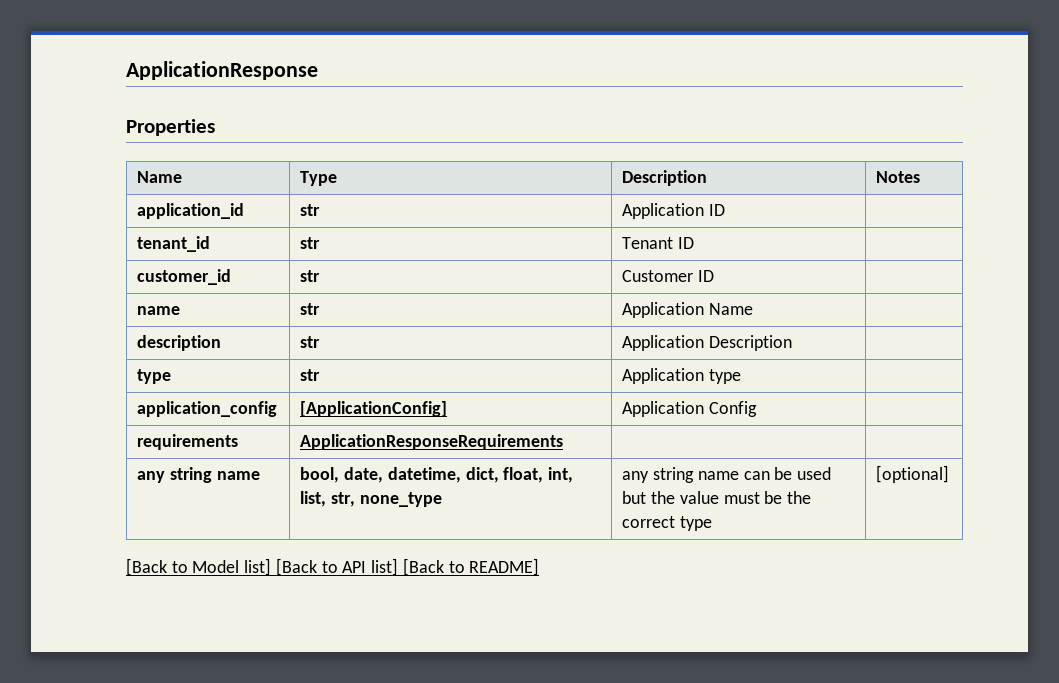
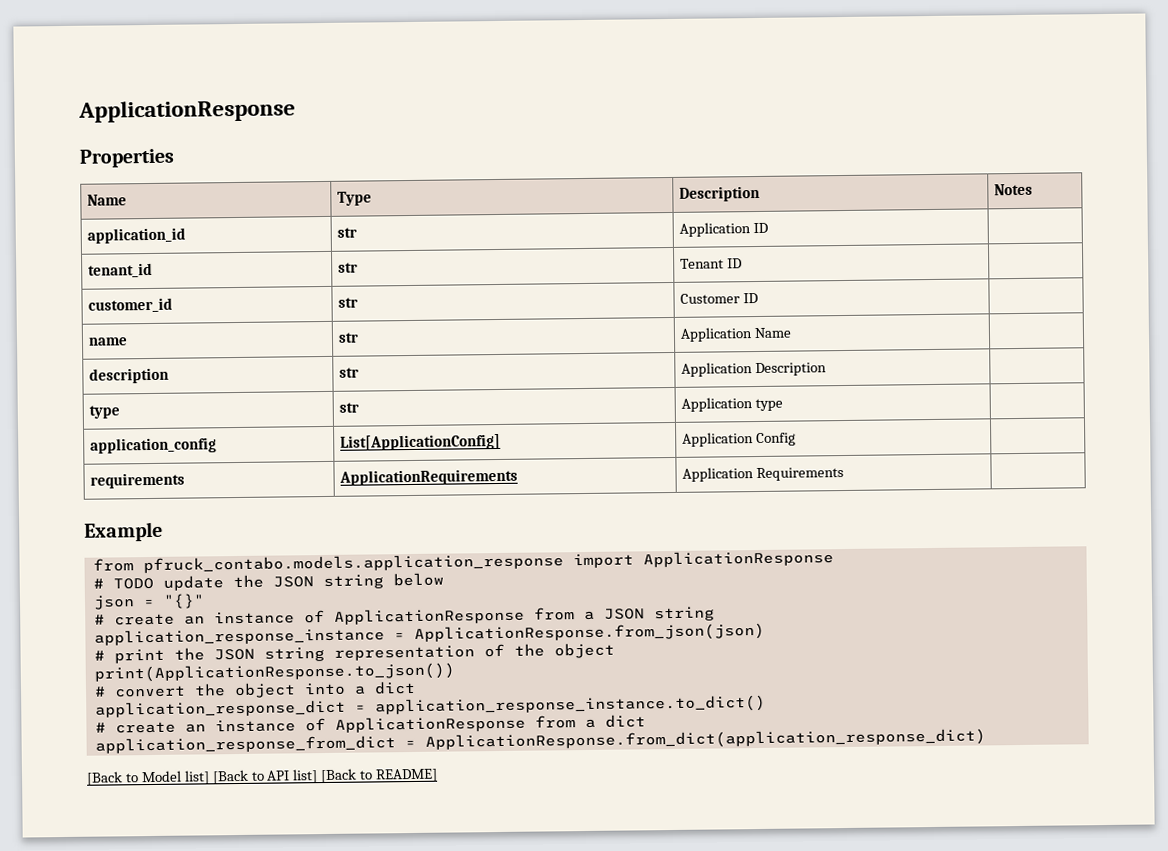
[300,401,448,417] [ApplicationConfig] -> [339,433,501,451] List[ApplicationConfig]
[300,434,564,450] [137,467,260,483] [300,467,573,483] [300,491,442,507] [622,467,831,483] [622,491,811,504] [622,516,713,531] [876,465,950,483] ApplicationResponseRequirements | | // any string name | bool, date, datetime, dict, float, int, list, str, none_type | any string name can be used but the value must be the correct type | [optional] -> [338,468,518,486] [681,467,844,482] [84,521,163,542] [92,550,834,574] [92,572,444,591] [92,593,205,610] [93,606,715,626] [93,622,765,646] [93,642,615,664] [93,662,455,683] [93,680,416,699] [94,694,766,718] [94,714,646,734] [94,728,986,754] ApplicationRequirements | Application Requirements | // Example // from pfruck_contabo.models.application_response import ApplicationResponse // # TODO update the JSON string below // json = "{}" // # create an instance of ApplicationResponse from a JSON string // application_response_instance = ApplicationResponse.from_json(json) // # print the JSON string representation of the object // print(ApplicationResponse.to_json()) // # convert the object into a dict // application_response_dict = application_response_instance.to_dict() // # create an instance of ApplicationResponse from a dict // application_response_from_dict = ApplicationResponse.from_dict(application_response_dict)

